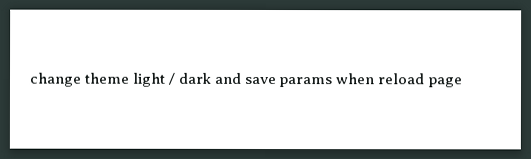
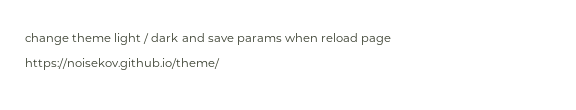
(463, 82) none -> [25,58,220,70] // https://noisekov.github.io/theme/

